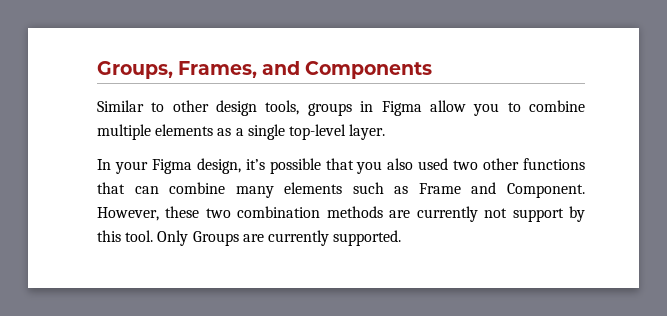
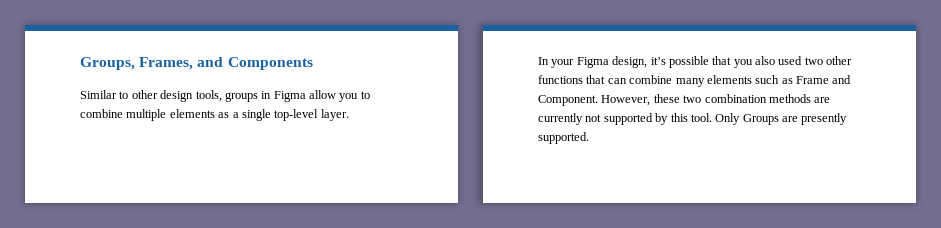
[512,208,564,222] support -> [603,113,653,125] supported
[267,230,329,246] currently -> [801,113,848,125] presently

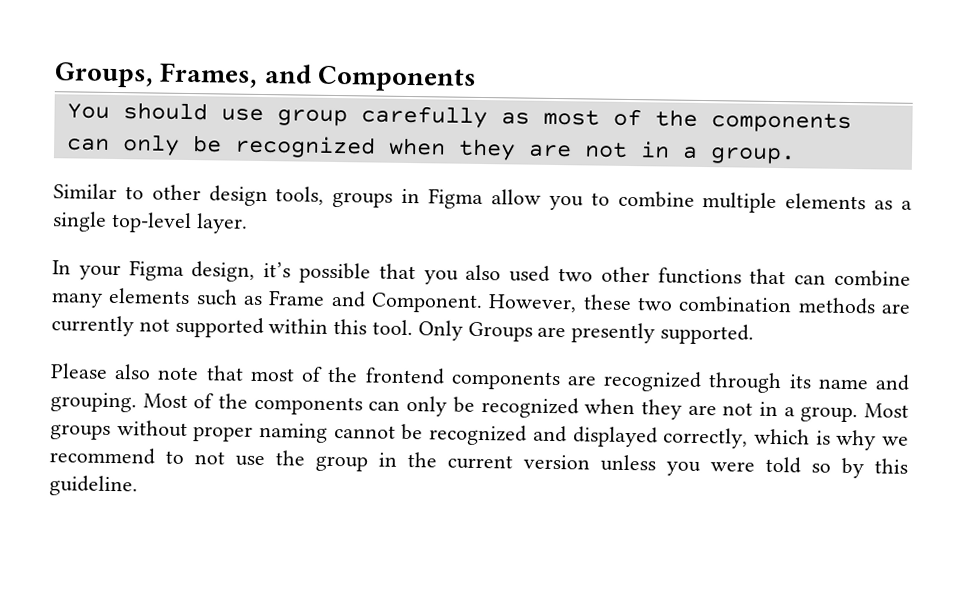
(313, 63) none -> [66,102,852,134] [66,134,796,165] // You should use group carefully as most of the components can only be recognized when they are not in a group.
[655,113,669,125] by -> [268,318,329,334] within
(589, 138) none -> [50,363,910,394] [50,392,909,423] [50,420,910,451] [49,447,908,479] [49,475,138,497] // Please also note that most of the frontend components are recognized through its name and grouping. Most of the components can only be recognized when they are not in a group. Most groups without proper naming cannot be recognized and displayed correctly, which is why we recommend to not use the group in the current version unless you were told so by this guideline.

